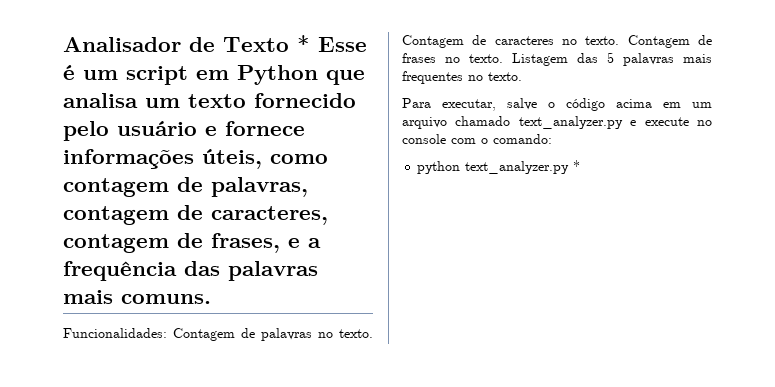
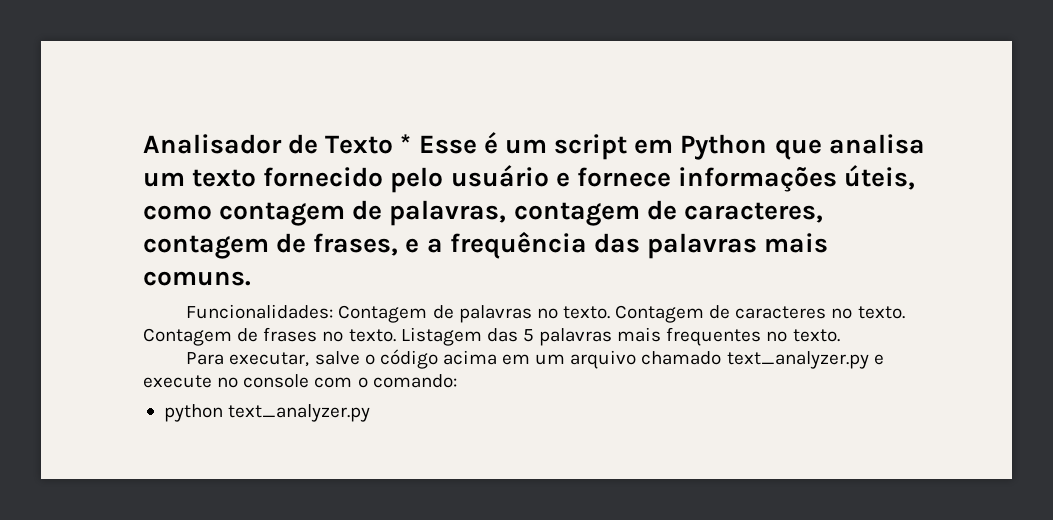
[573,160,581,171] * -> (371, 413) none

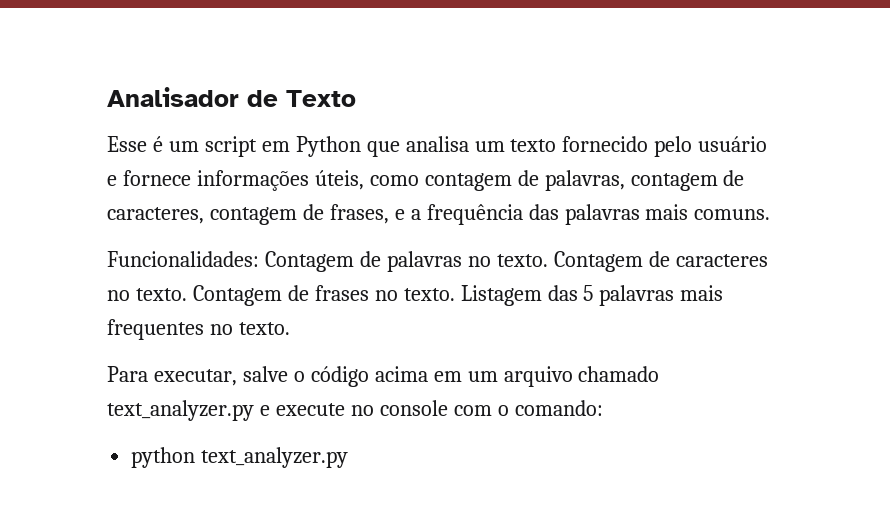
[400,134,412,153] * -> (356, 98) //

